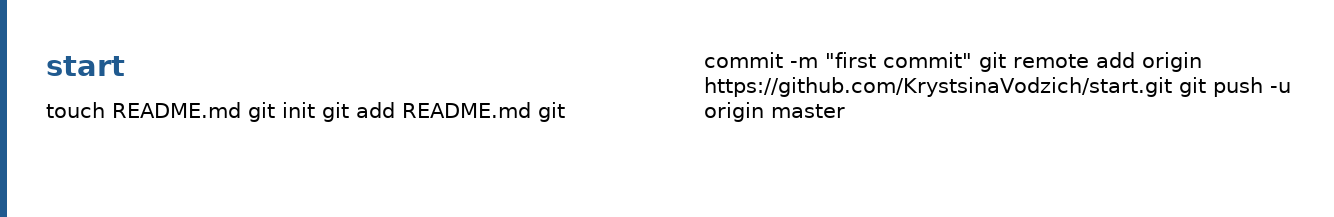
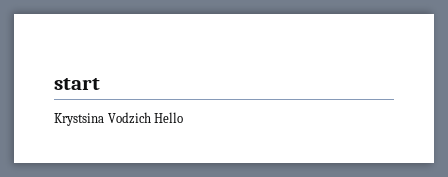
[46,102,565,122] [704,52,1202,72] [704,77,1291,97] [704,102,845,122] touch README.md git init git add README.md git commit -m "first commit" git remote add origin https://github.com/KrystsinaVodzich/start.git git push -u origin master -> [54,112,184,126] Krystsina Vodzich Hello

